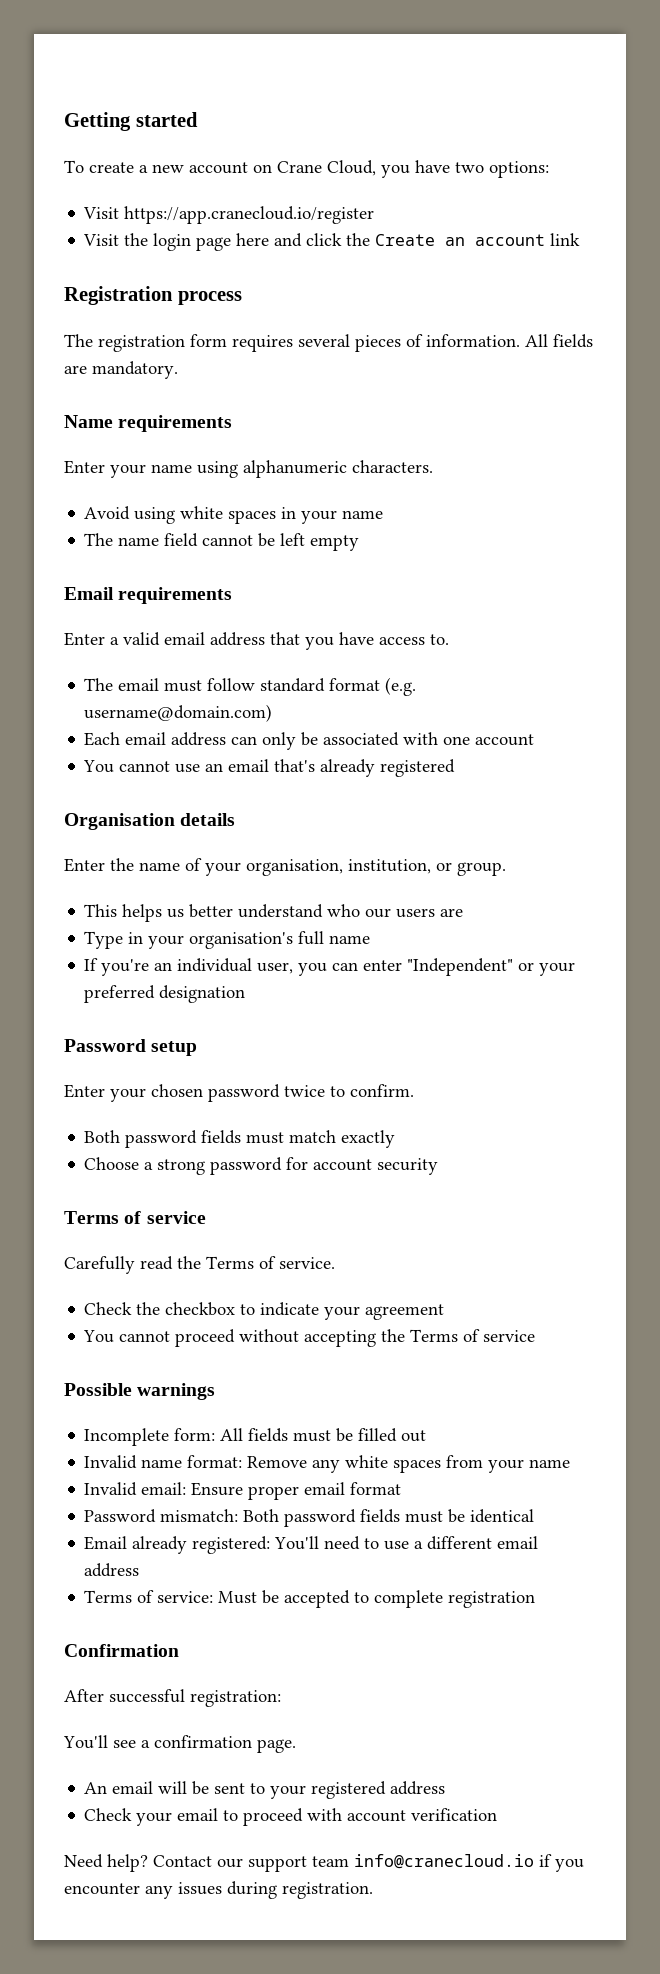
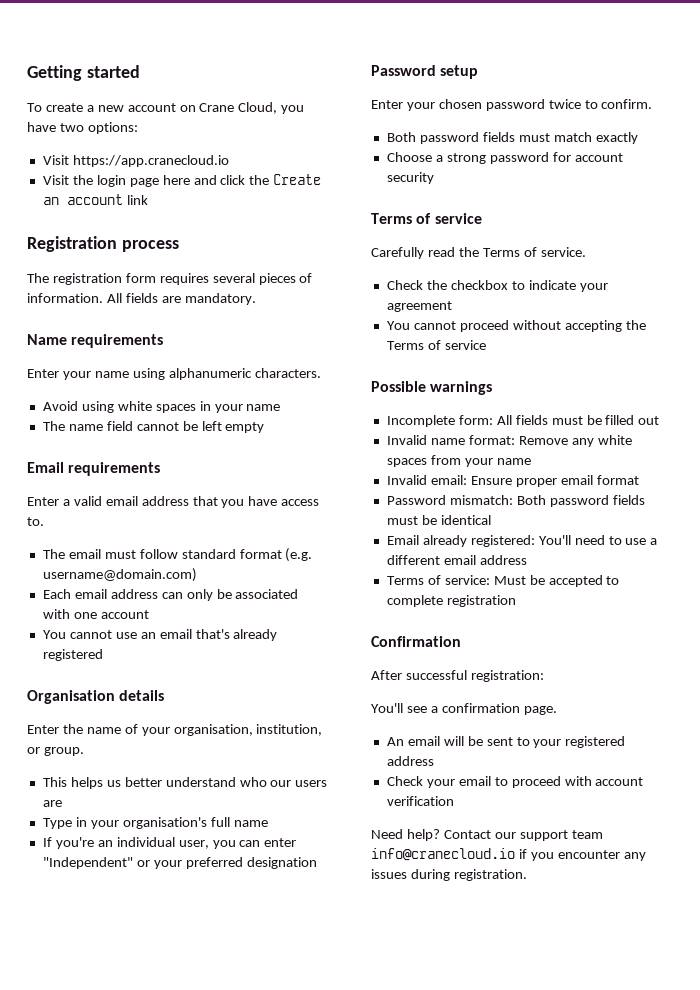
[124,206,375,224] https://app.cranecloud.io/register -> [72,155,229,167] https://app.cranecloud.io

